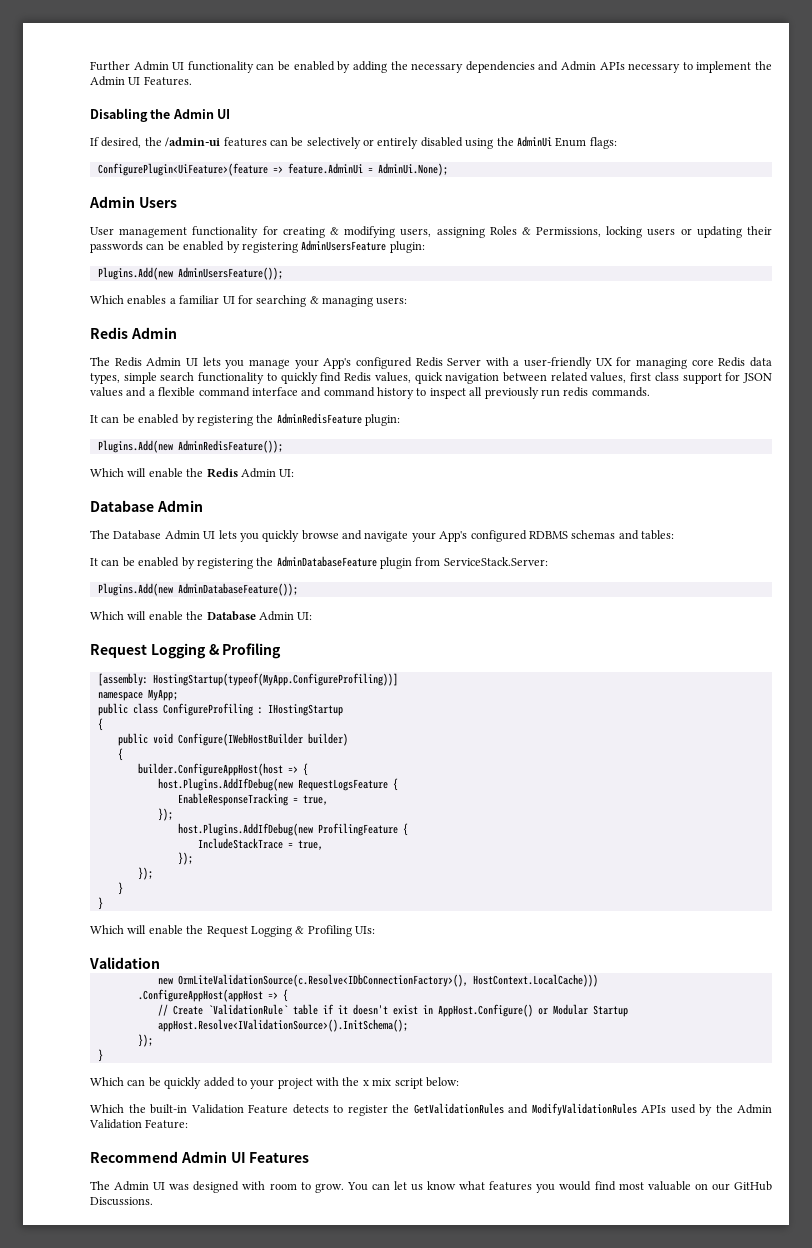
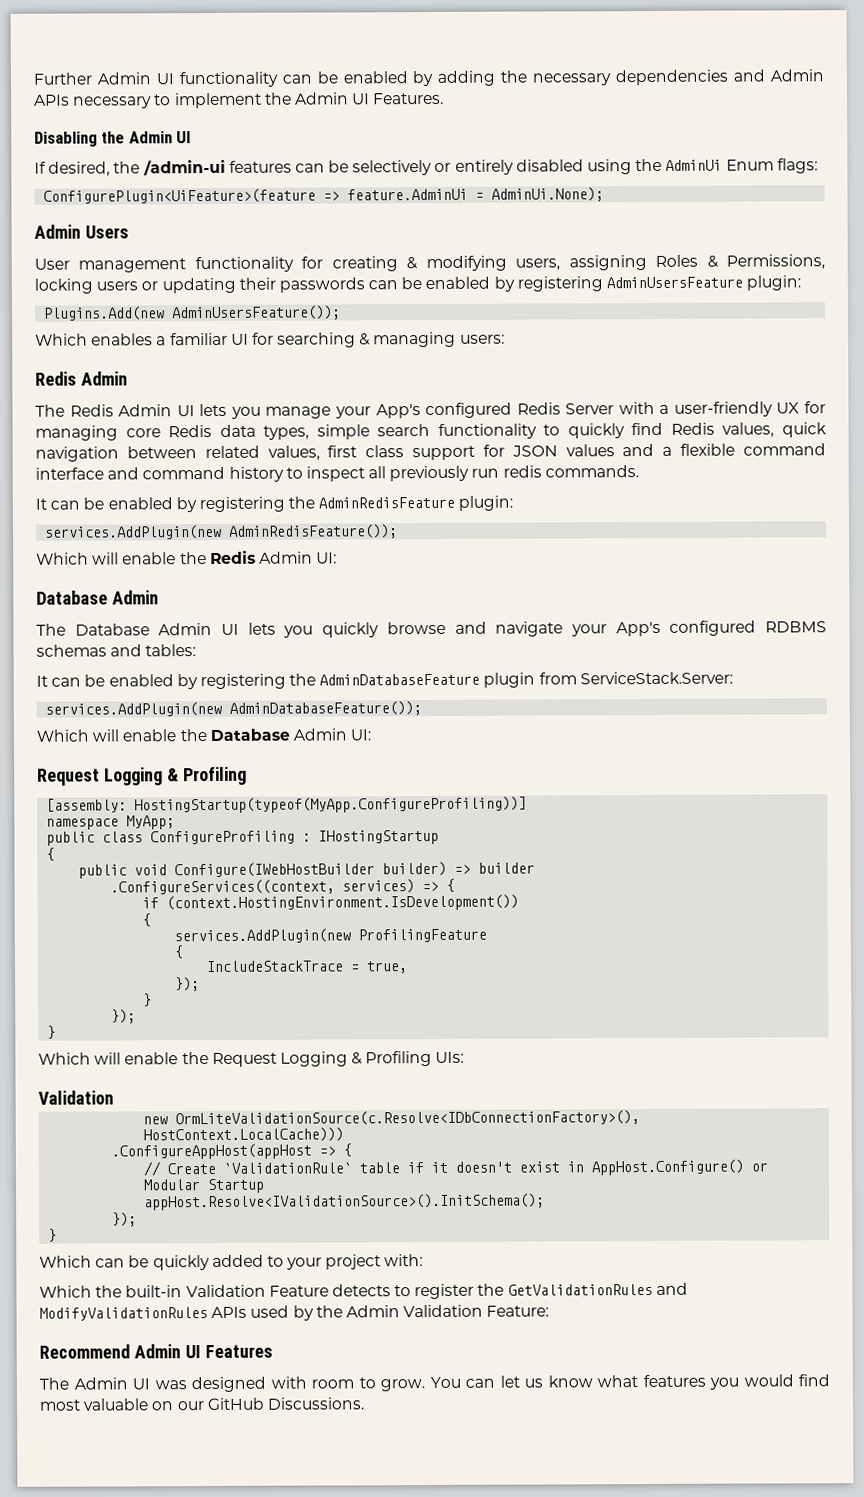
[97,440,173,453] Plugins.Add(new -> [44,524,223,540] services.AddPlugin(new
[97,583,173,596] Plugins.Add(new -> [45,701,223,717] services.AddPlugin(new
[117,748,123,761] [137,763,308,776] [157,778,398,791] [177,793,328,806] [157,808,173,821] [177,823,398,836] // { // builder.ConfigureAppHost(host => { // host.Plugins.AddIfDebug(new RequestLogsFeature { // EnableResponseTracking = true, // }); // host.Plugins.AddIfDebug(new ProfilingFeature -> [454,862,536,874] [110,878,456,895] [142,894,520,912] [142,913,152,927] [174,928,488,944] => builder // .ConfigureServices((context, services) => { // if (context.HostingEnvironment.IsDevelopment()) // { // services.AddPlugin(new ProfilingFeature //
[137,867,153,880] [117,882,123,895] [97,897,103,910] // }); // } // } -> [143,993,153,1007] [111,1009,137,1024] [47,1025,57,1039] // } // }); // }
[316,1077,459,1089] with the x mix script below: -> [384,1254,424,1267] with:

